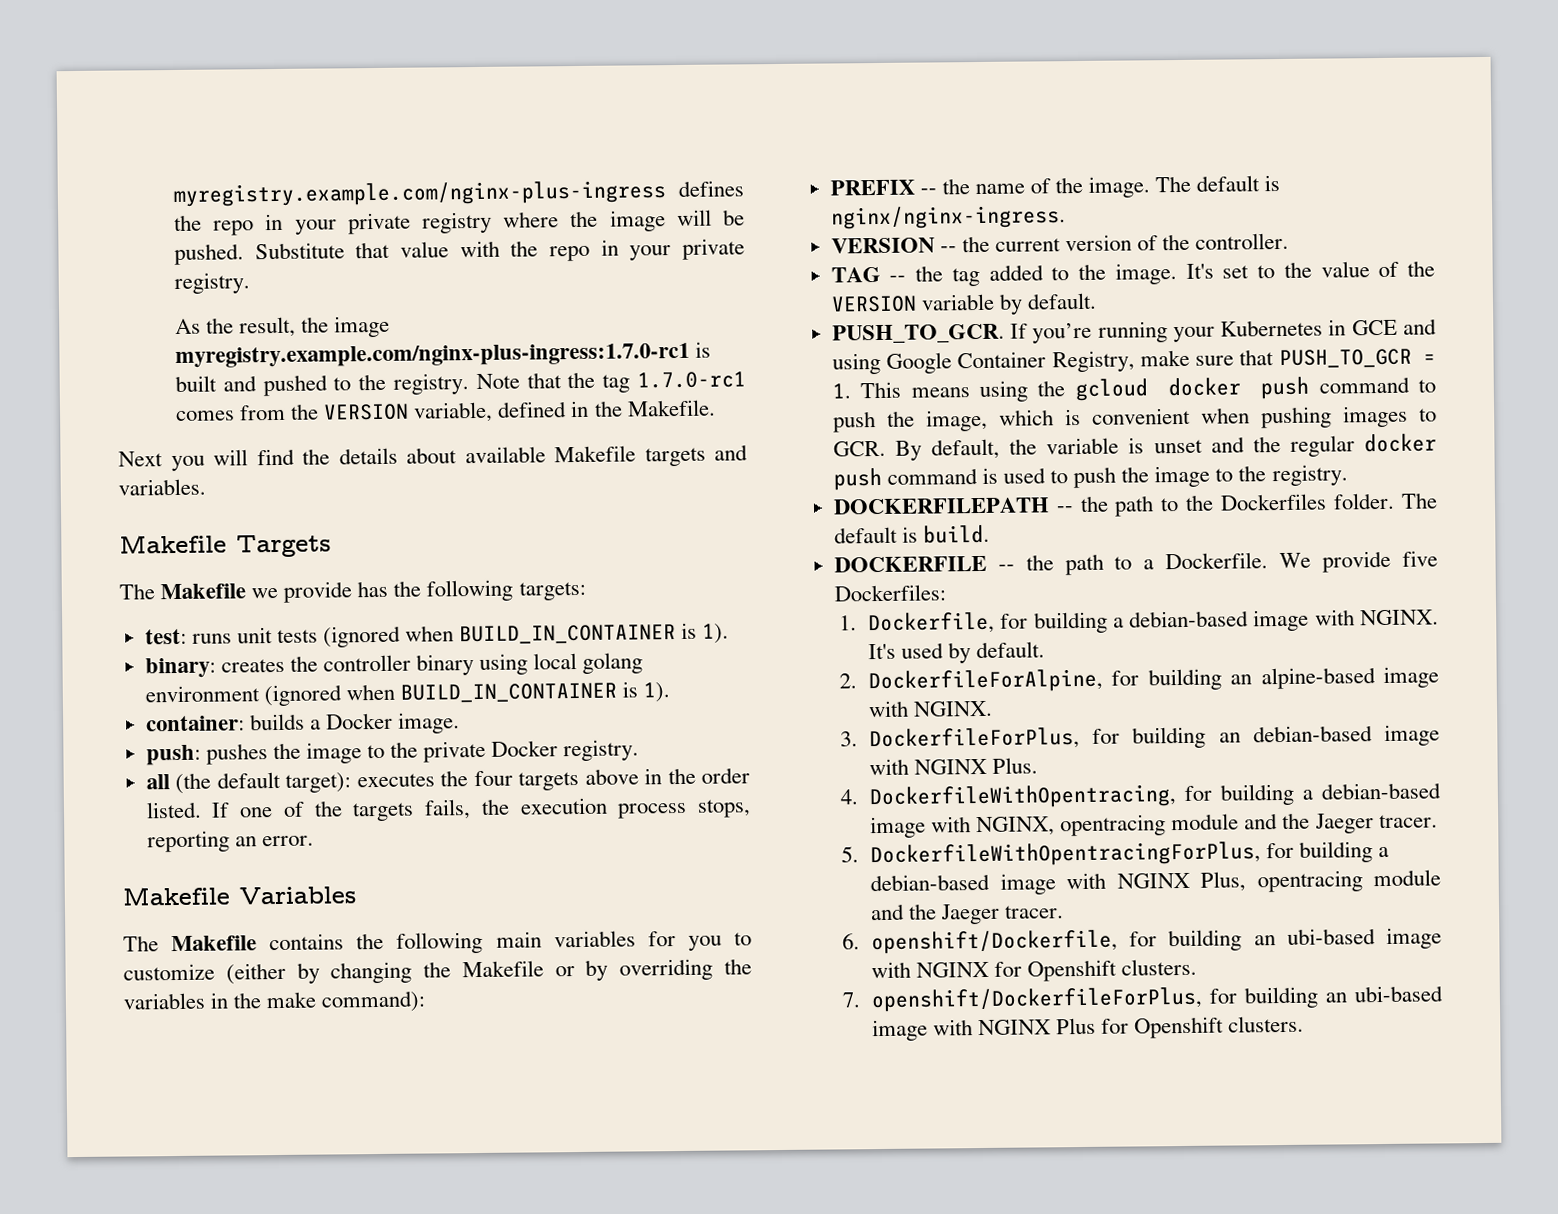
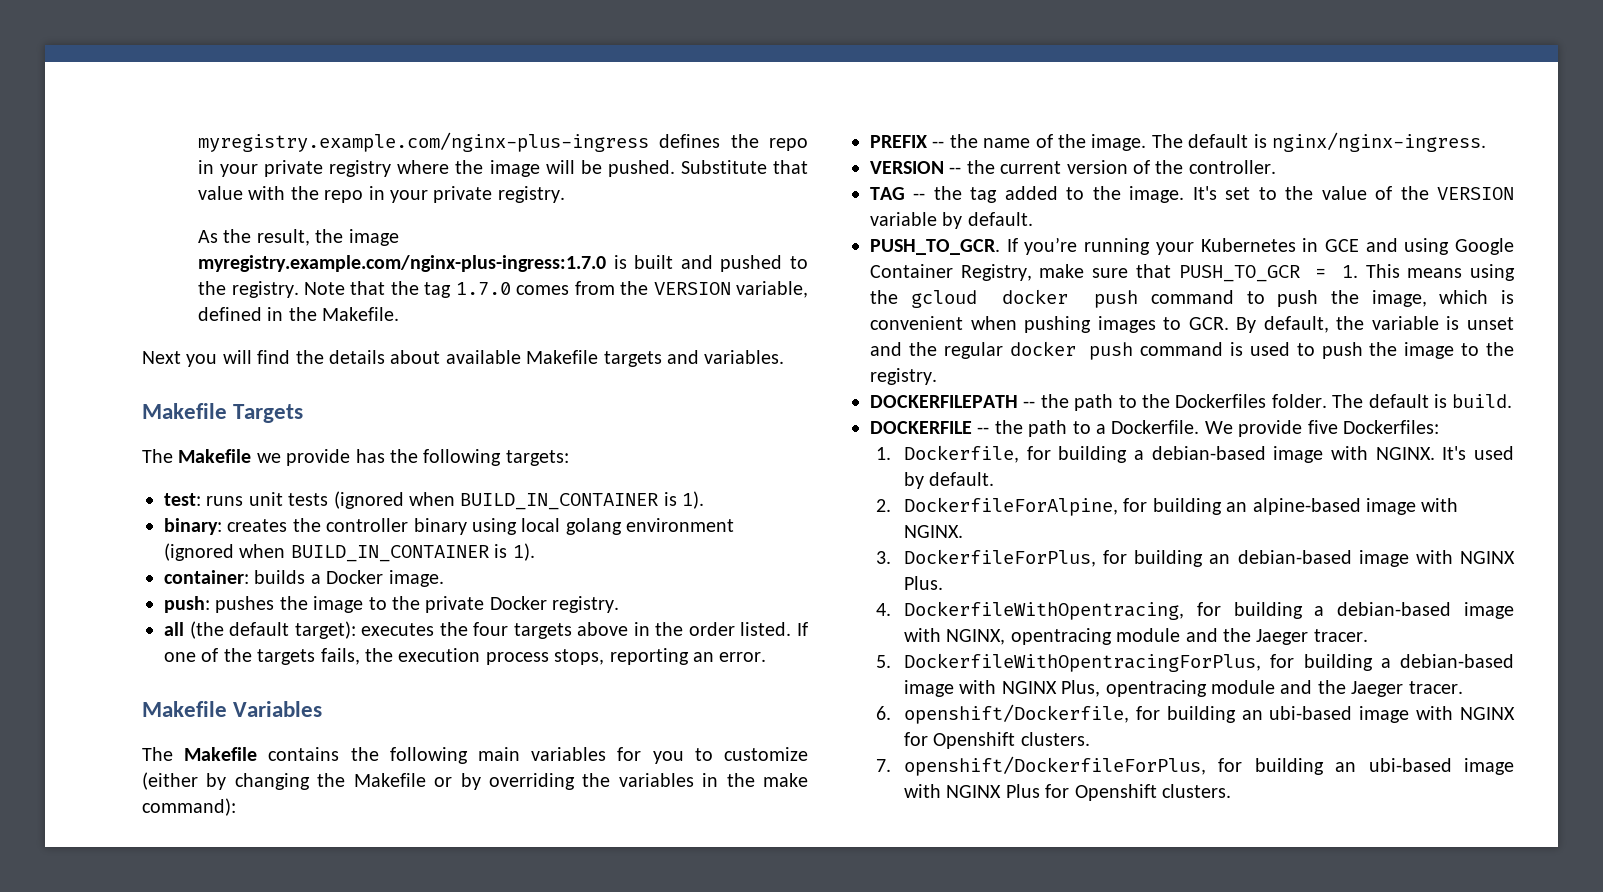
[175,342,691,368] myregistry.example.com/nginx-plus-ingress:1.7.0-rc1 -> [198,255,607,272] myregistry.example.com/nginx-plus-ingress:1.7.0
[637,371,746,389] 1.7.0-rc1 -> [455,282,511,295] 1.7.0

